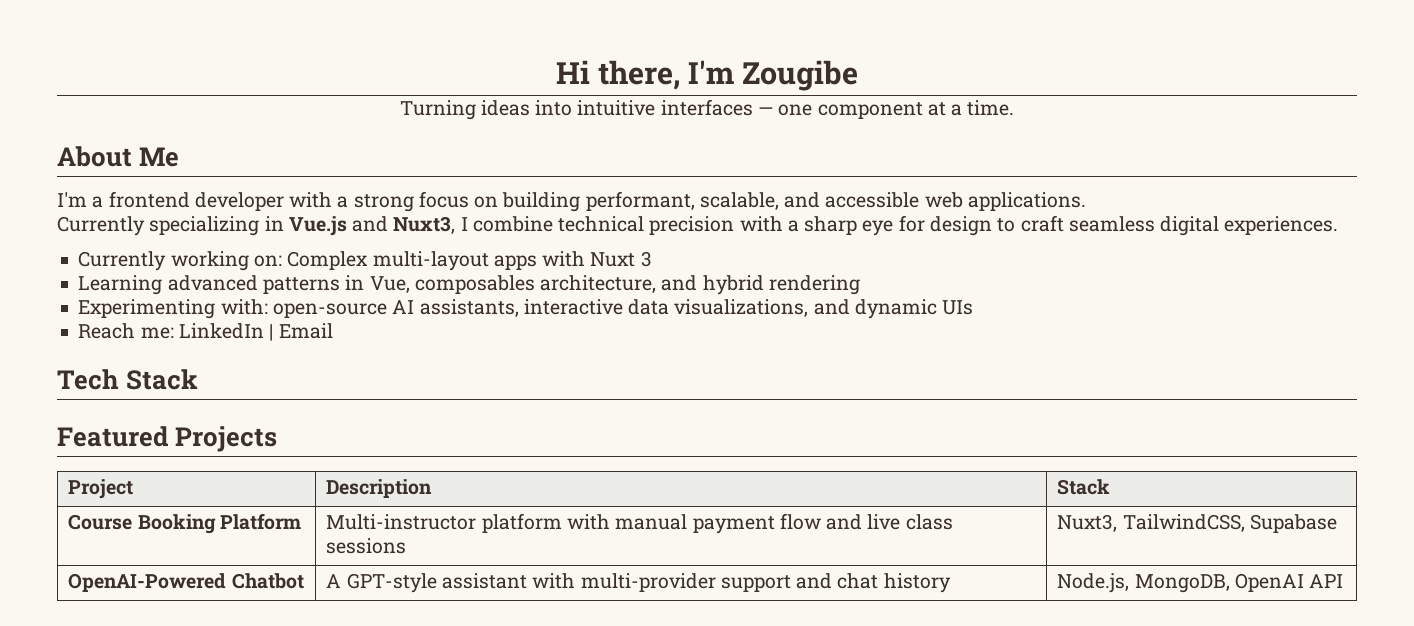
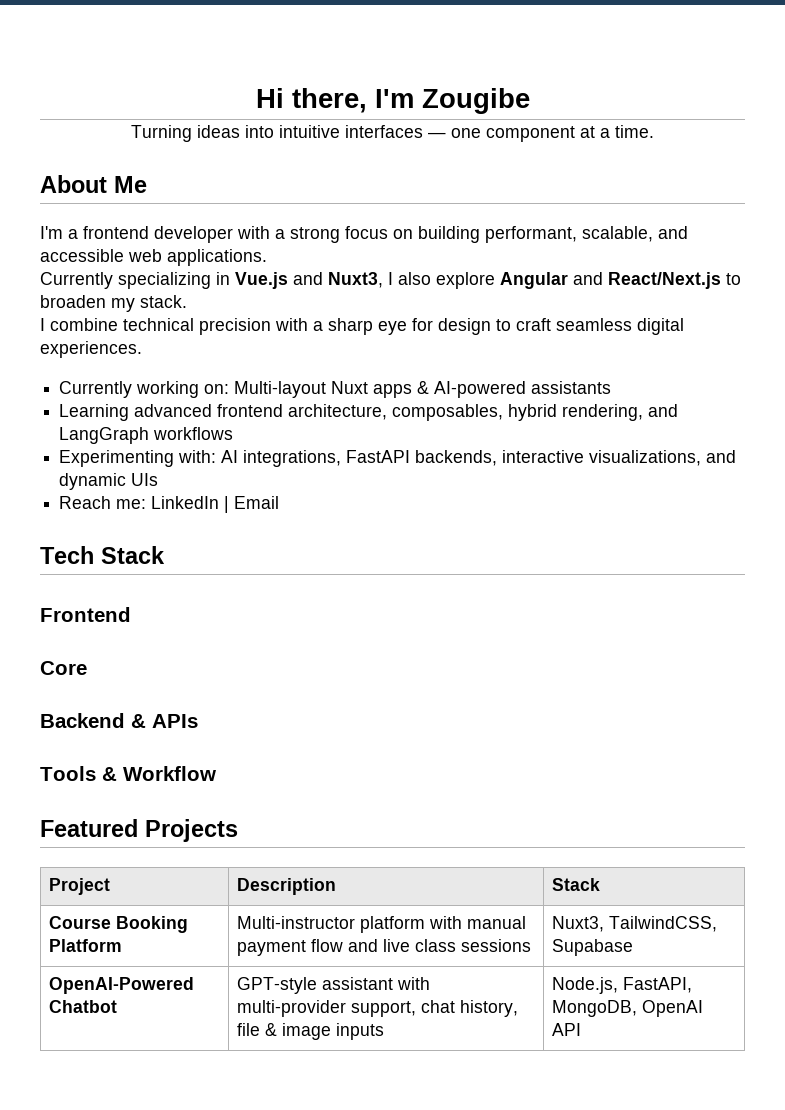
(468, 224) none -> [398,272,741,289] [40,295,187,312] [40,318,45,331] also explore Angular and React/Next.js to broaden my stack. // I
[287,251,652,271] [78,275,860,295] [78,299,670,319] Complex multi-layout apps with Nuxt 3 // Learning advanced patterns in Vue, composables architecture, and hybrid rendering // Experimenting with: open-source AI assistants, interactive data -> [234,381,612,398] [59,404,679,421] [59,427,234,444] [59,450,585,467] Multi-layout Nuxt apps & AI-powered assistants // Learning advanced frontend architecture, composables, hybrid rendering, and LangGraph workflows // Experimenting with: AI integrations, FastAPI backends, interactive
(199, 379) none -> [40,607,131,622] [40,661,87,675] [40,713,198,728] [40,766,216,781] // Frontend // Core // Backend & APIs // Tools & Workflow
[326,574,342,588] A -> (118, 1006) none
[720,573,951,593] support and chat history -> [351,1000,519,1017] [237,1023,385,1040] support, chat history, file & image inputs
(1130, 583) none -> [623,977,693,993] FastAPI,

